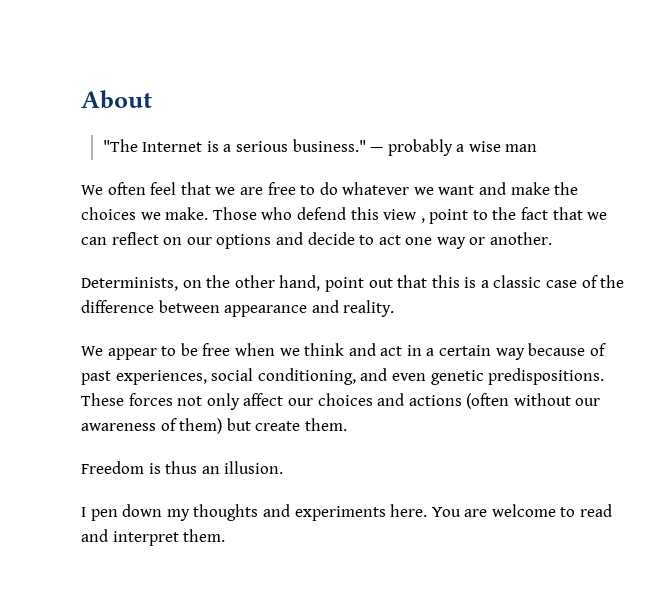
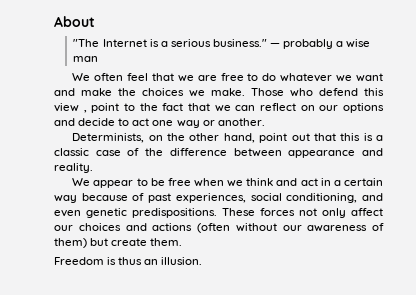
[81,504,613,521] [81,529,226,546] // I pen down my thoughts and experiments here. You are welcome to read and interpret them. -> (203, 261) none

